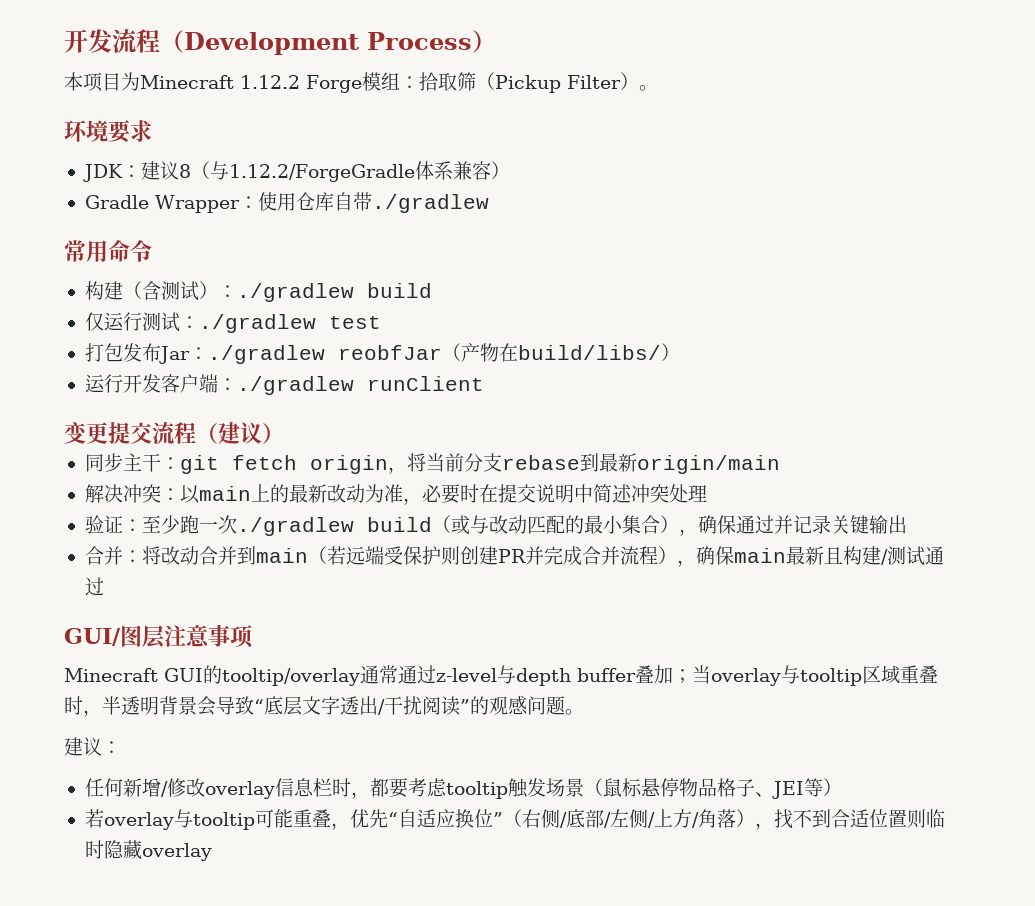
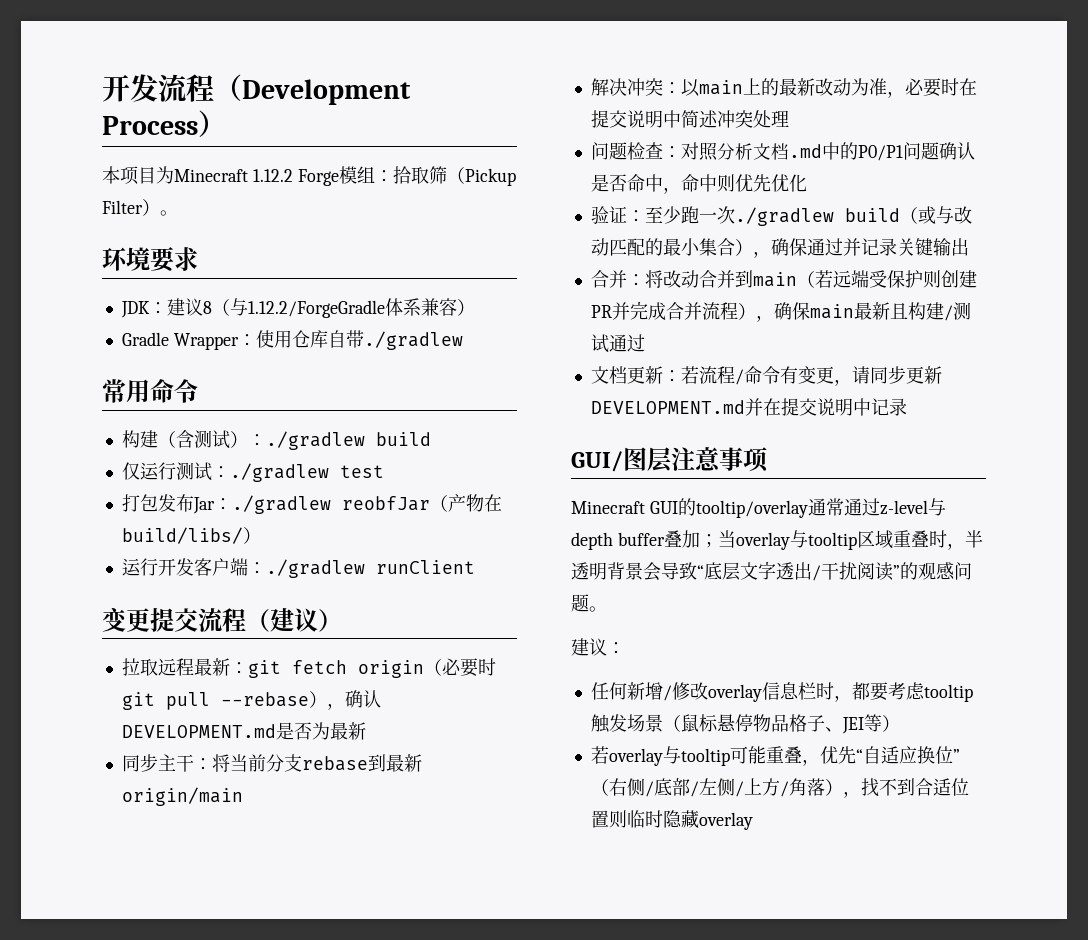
(284, 433) none -> [121,658,496,678] [121,690,381,710] [121,722,366,740] // 拉取远程最新：git fetch origin（必要时git pull --rebase），确认DEVELOPMENT.md是否为最新
[179,455,407,474] git fetch origin， -> (212, 764) none
(707, 493) none -> [590,142,975,161] [590,174,807,194] // 问题检查：对照分析文档.md中的P0/P1问题确认是否命中，命中则优先优化
(104, 586) none -> [590,366,942,386] [590,398,907,416] // 文档更新：若流程/命令有变更，请同步更新DEVELOPMENT.md并在提交说明中记录

